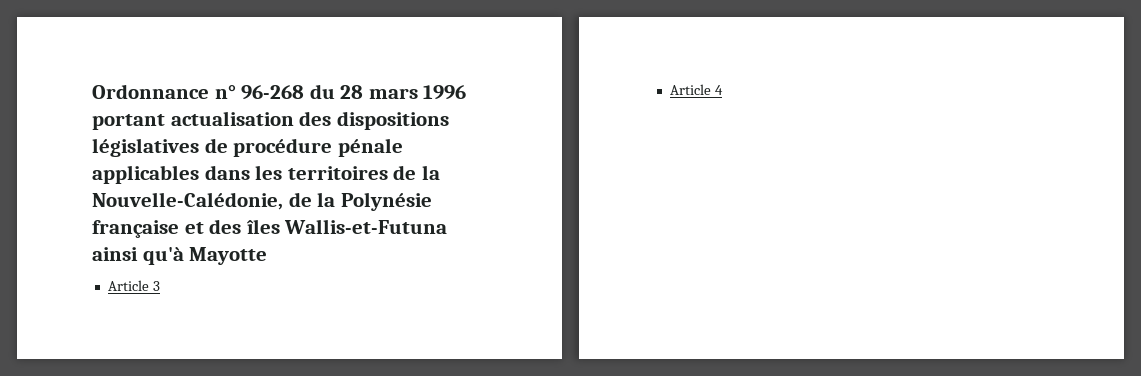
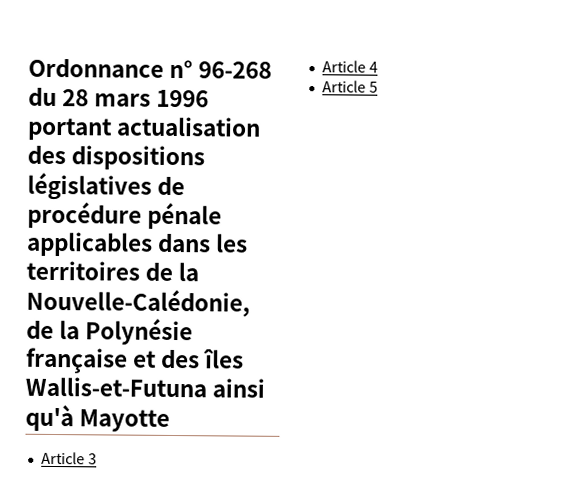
(723, 90) none -> [321,80,378,93] // Article 5

